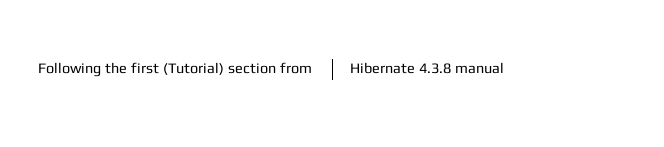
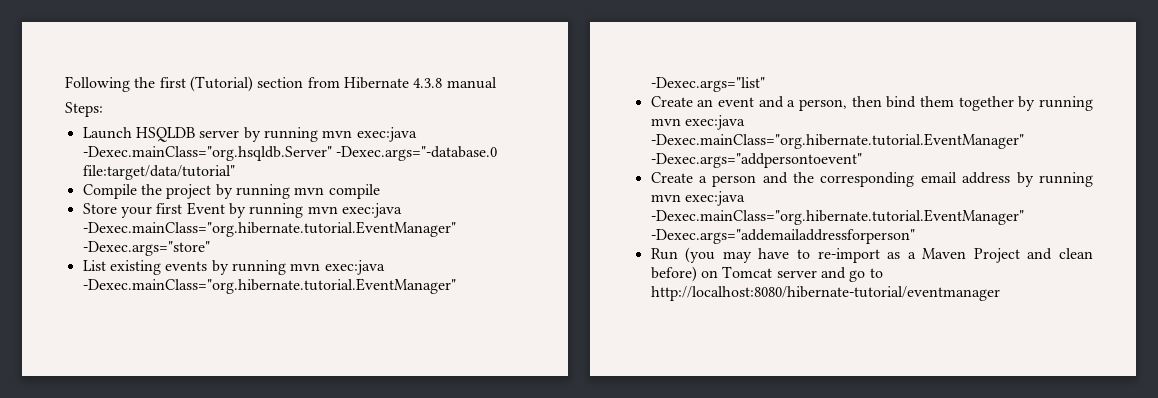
(504, 68) none -> [65,102,103,117] [82,127,417,142] [82,146,497,161] [82,165,235,180] [82,184,380,199] [82,202,402,218] [82,221,456,237] [82,241,210,256] [82,260,385,275] [82,278,456,294] [650,77,765,92] [650,96,1093,111] [650,115,745,130] [650,133,1024,149] [650,153,862,168] [650,172,1093,187] [650,191,745,206] [650,209,1024,225] [650,229,915,244] [650,247,1093,263] [650,266,883,282] [650,286,1000,301] // Steps: // Launch HSQLDB server by running mvn exec:java -Dexec.mainClass="org.hsqldb.Server" -Dexec.args="-database.0 file:target/data/tutorial" // Compile the project by running mvn compile // Store your first Event by running mvn exec:java -Dexec.mainClass="org.hibernate.tutorial.EventManager" -Dexec.args="store" // List existing events by running mvn exec:java -Dexec.mainClass="org.hibernate.tutorial.EventManager" -Dexec.args="list" // Create an event and a person, then bind them together by running mvn exec:java -Dexec.mainClass="org.hibernate.tutorial.EventManager" -Dexec.args="addpersontoevent" // Create a person and the corresponding email address by running mvn exec:java -Dexec.mainClass="org.hibernate.tutorial.EventManager" -Dexec.args="addemailaddressforperson" // Run (you may have to re-import as a Maven Project and clean before) on Tomcat server and go to http://localhost:8080/hibernate-tutorial/eventmanager

